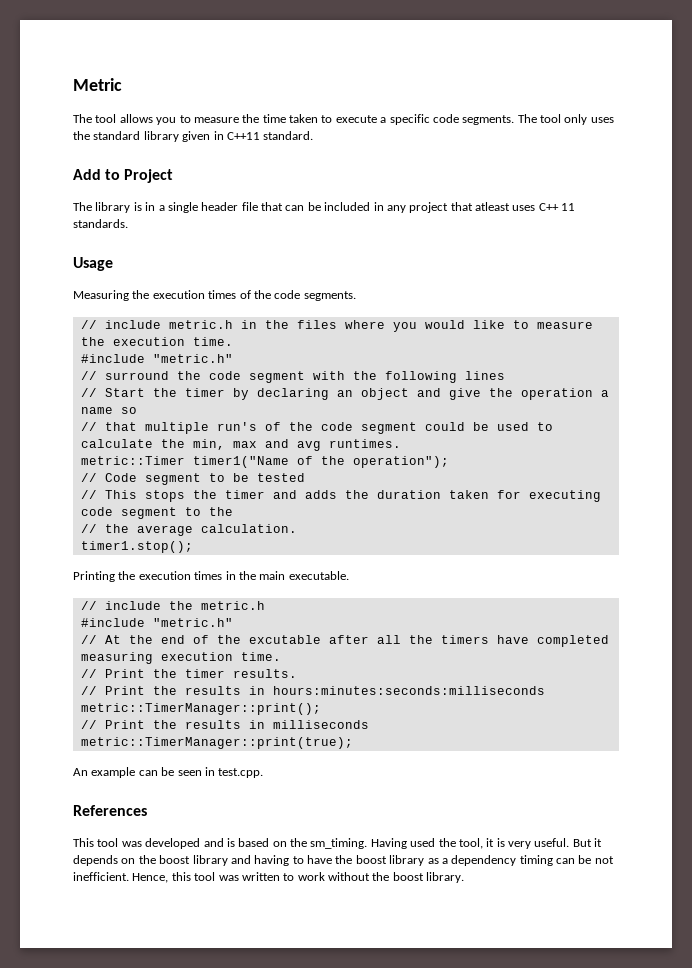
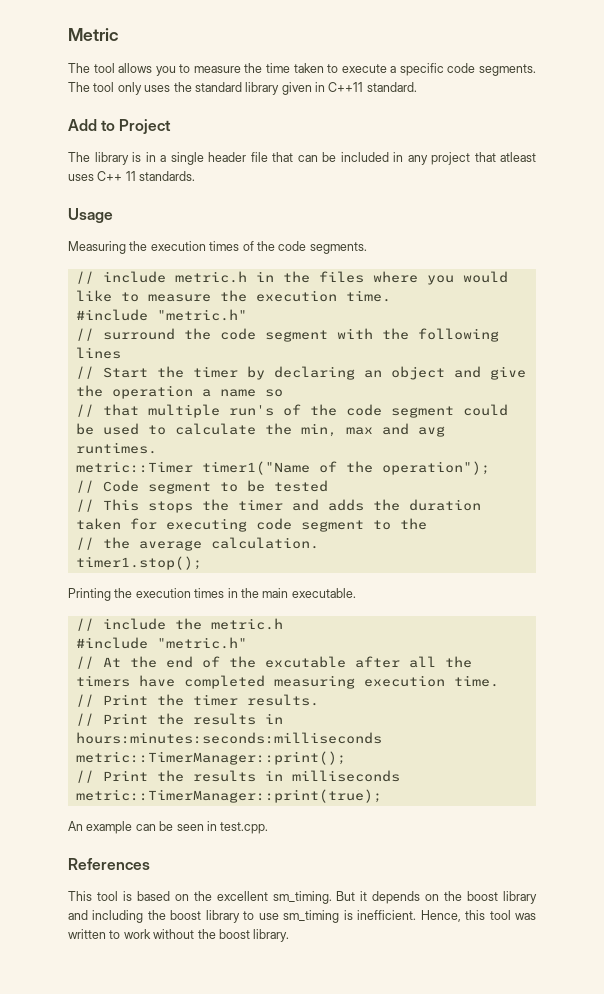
[121,838,224,849] was developed and -> (118, 896) none
[310,838,570,849] sm_timing. Having used the tool, it is very useful. -> [216,891,332,904] excellent sm_timing.
[254,855,614,866] having to have the boost library as a dependency timing can be not -> [92,910,353,923] including the boost library to use sm_timing is

